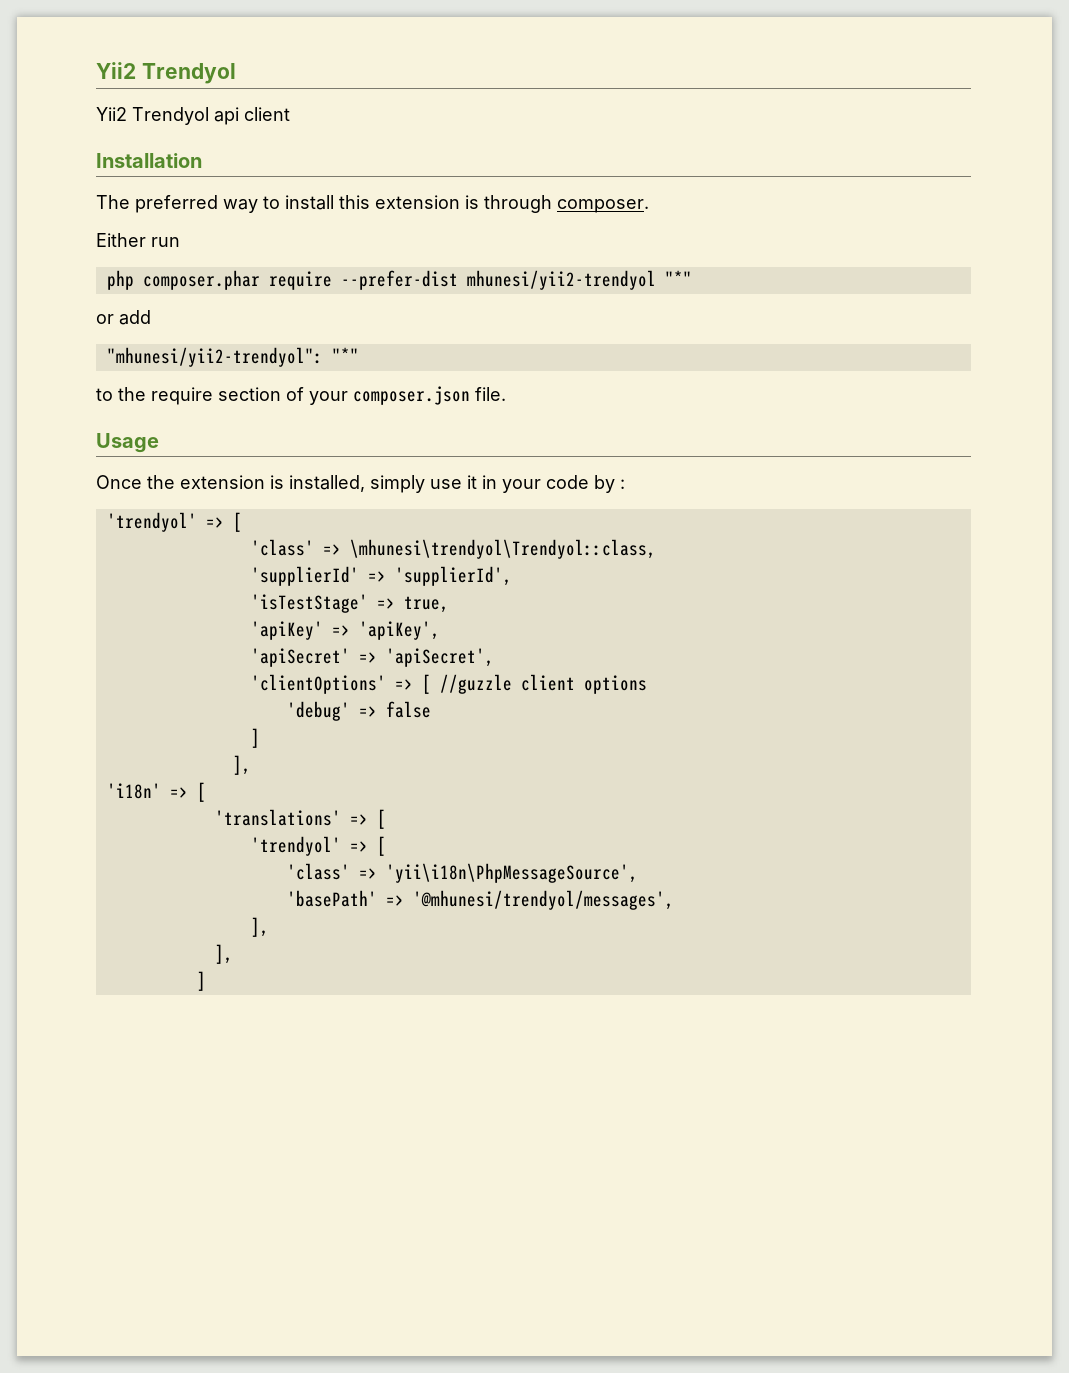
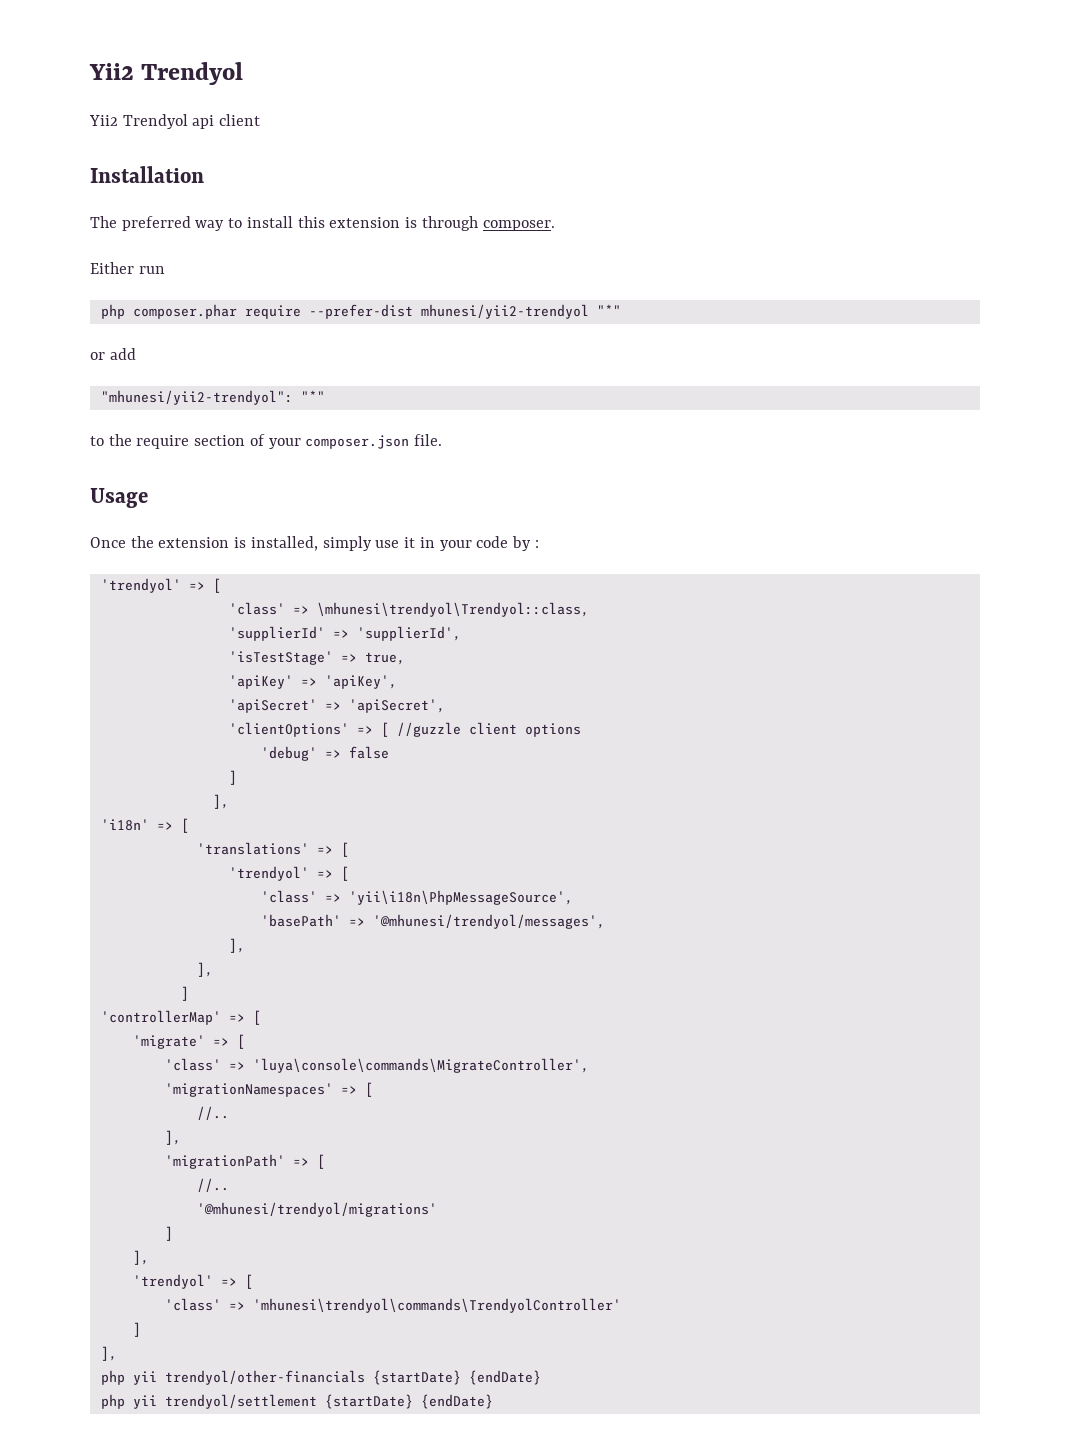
(206, 981) none -> [100,1010,261,1025] [132,1034,245,1049] [164,1058,589,1073] [164,1082,373,1097] [196,1106,229,1120] [164,1130,181,1145] [164,1154,325,1169] [196,1178,229,1192] [196,1202,437,1217] [164,1226,173,1241] [132,1250,149,1265] [132,1274,253,1289] [164,1298,621,1313] [132,1322,141,1337] [100,1346,117,1361] [100,1370,541,1385] [100,1394,493,1409] // 'controllerMap' => [ // 'migrate' => [ // 'class' => 'luya\console\commands\MigrateController', // 'migrationNamespaces' => [ // //.. // ], // 'migrationPath' => [ // //.. // '@mhunesi/trendyol/migrations' // ] // ], // 'trendyol' => [ // 'class' => 'mhunesi\trendyol\commands\TrendyolController' // ] // ], // php yii trendyol/other-financials {startDate} {endDate} // php yii trendyol/settlement {startDate} {endDate}

